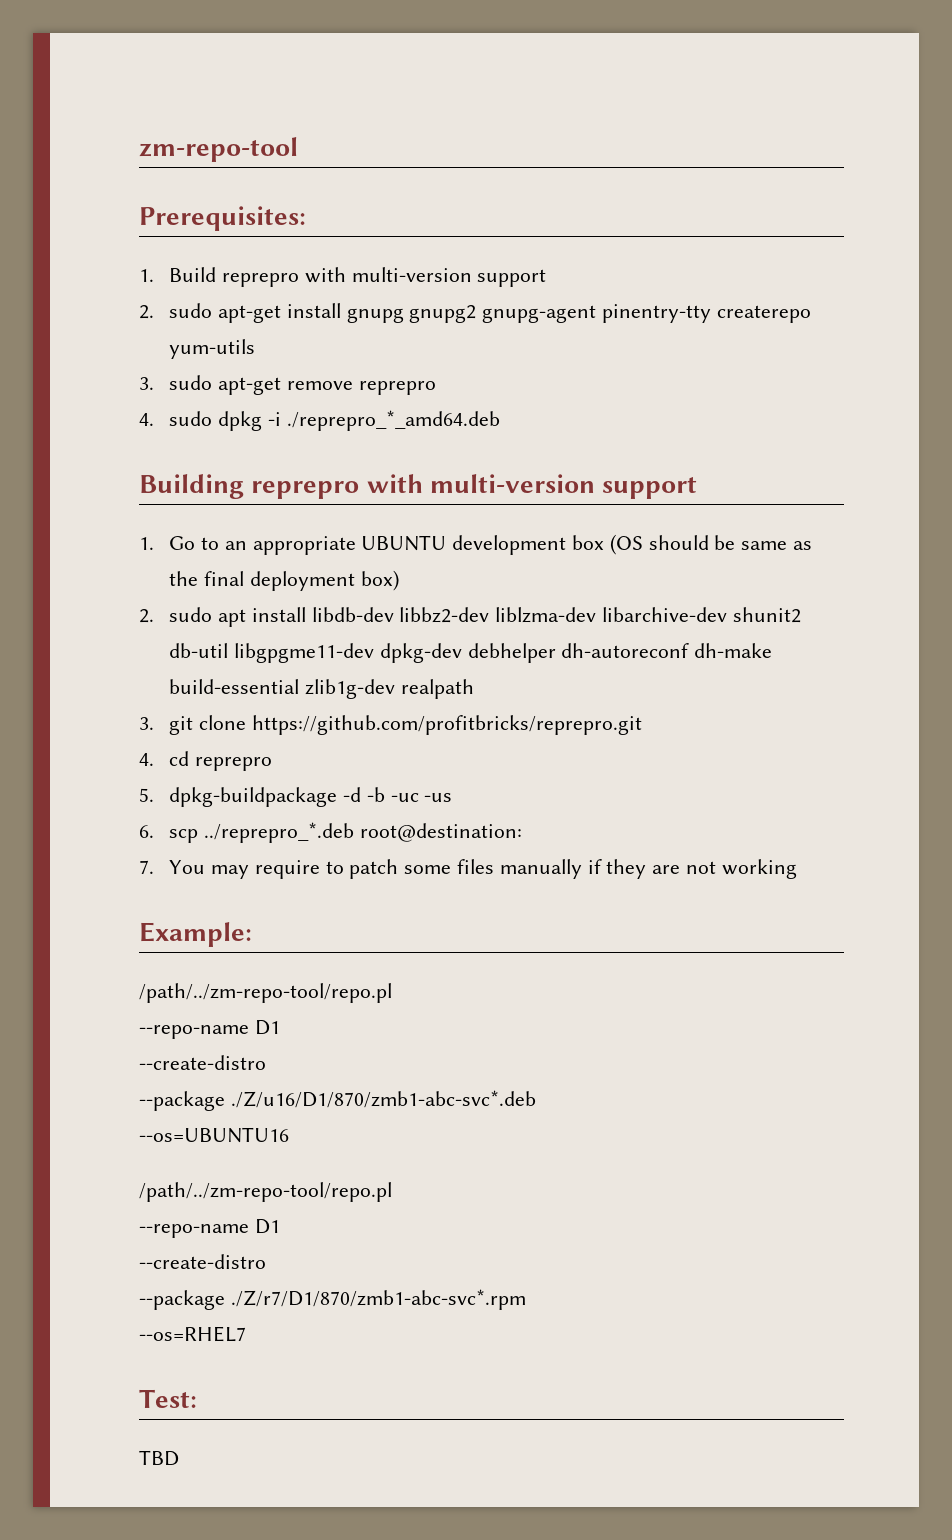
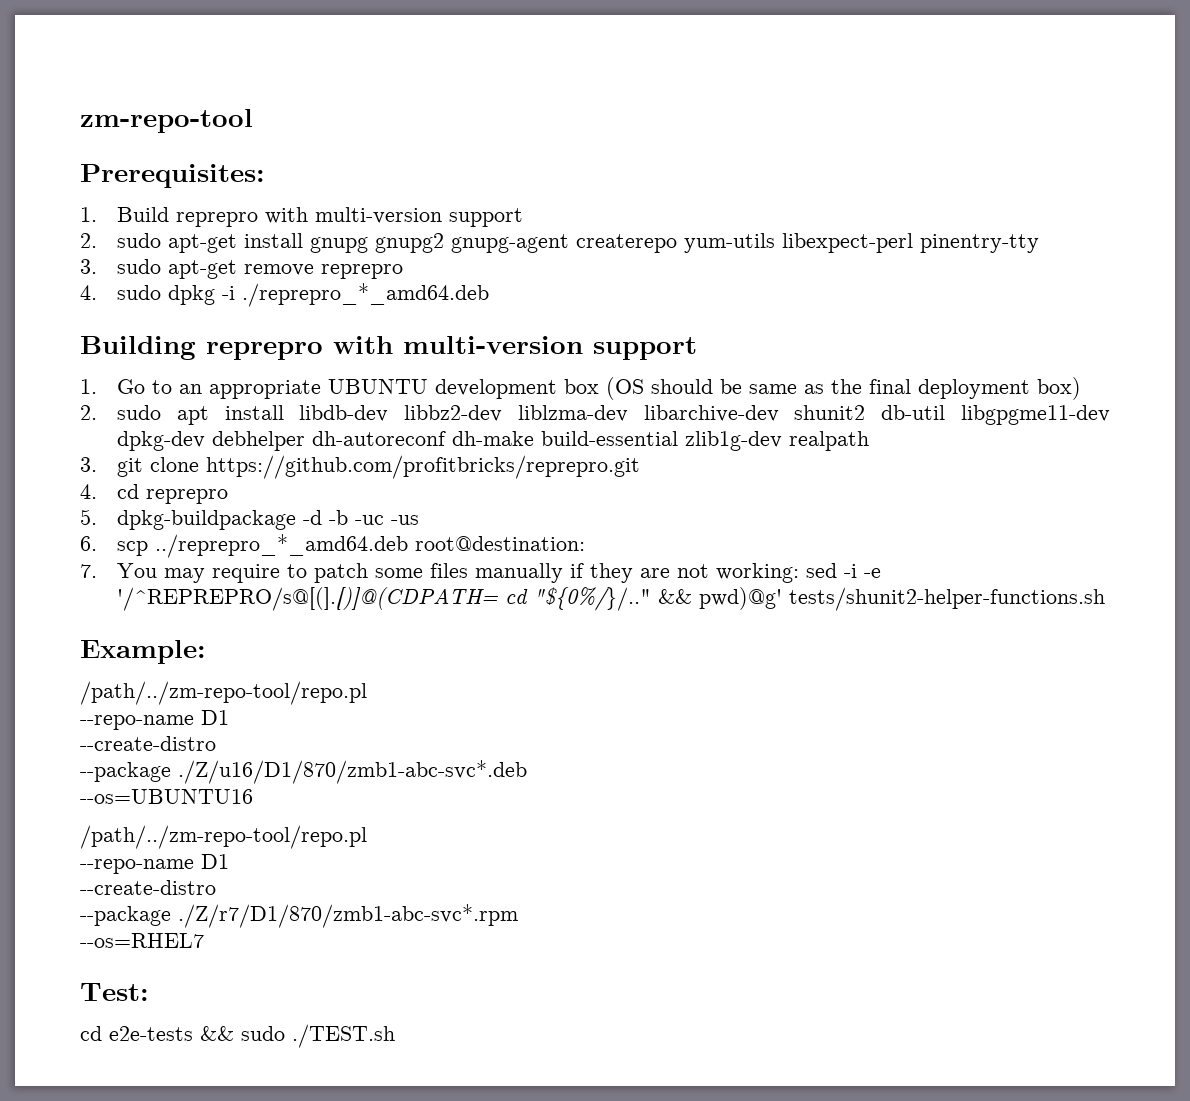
[602,304,712,323] pinentry-tty -> (569, 243) none
(256, 349) none -> [781,233,1039,253] libexpect-perl pinentry-tty
[203,822,354,843] ../reprepro_*.deb -> [154,534,408,558] ../reprepro_*_amd64.deb
[721,859,797,879] working -> [715,563,881,583] [116,587,1105,611] working: sed -i -e '/^REPREPRO/s@[(].[)]@(CDPATH= cd "${0%/}/.." && pwd)@g' tests/shunit2-helper-functions.sh
[139,1450,179,1466] TBD -> [80,1024,395,1048] cd e2e-tests && sudo ./TEST.sh

